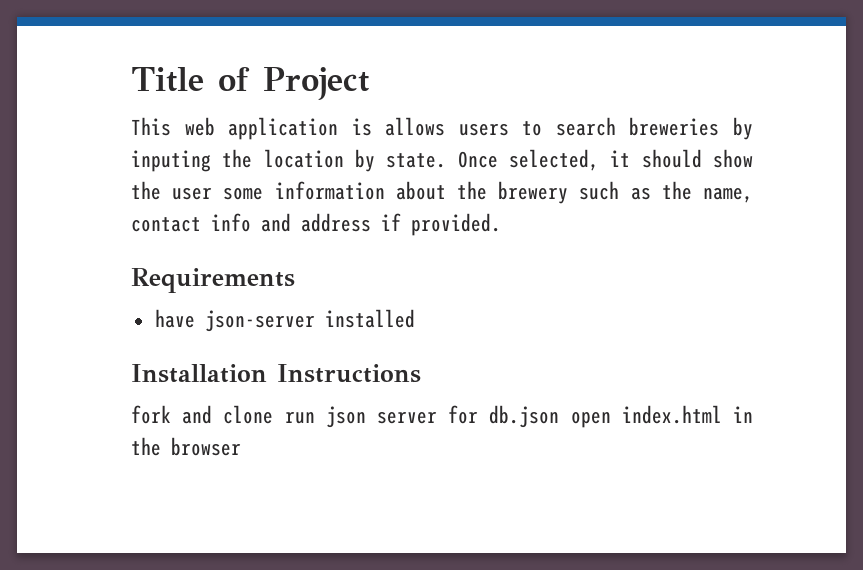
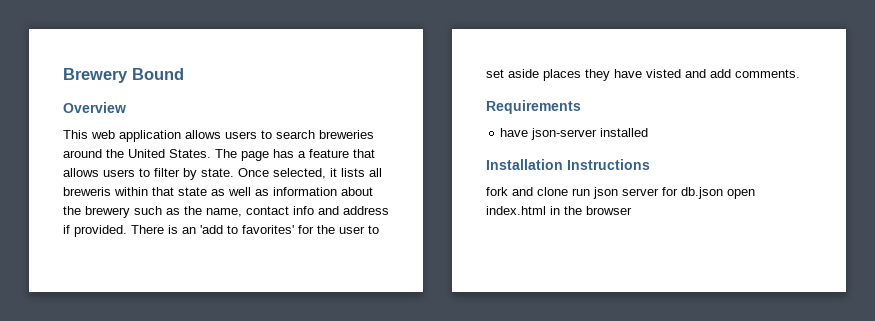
[131,67,369,100] Title of Project -> [63,68,184,83] [63,102,126,113] Brewery Bound // Overview
[351,118,372,136] is -> (181, 136) none
[732,117,753,140] [131,149,344,172] by inputing the location -> [63,149,375,161] [63,168,180,177] around the United States. The page has a feature that allows users to filter
[641,149,753,168] [131,181,264,200] should show the user some -> [341,168,382,177] [63,187,269,196] lists all breweris within that state as well as
(501, 224) none -> [131,225,379,234] [486,69,800,81] There is an 'add to favorites' for the user to set aside places they have visted and add comments.

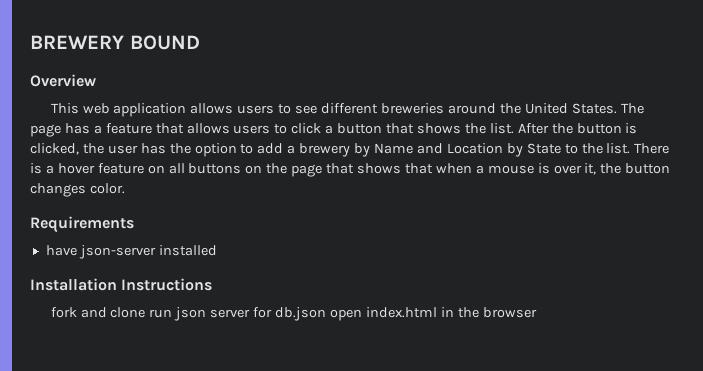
[63,68,184,83] Brewery Bound -> [30,35,200,50] BREWERY BOUND
[276,130,315,139] search -> [295,103,379,114] see different
[154,168,382,180] [63,187,373,196] [63,206,389,218] [63,225,379,237] [486,69,800,81] filter by state. Once selected, it lists all breweris within that state as well as information about the brewery such as the name, contact info and address if provided. There is an 'add to favorites' for the user to set aside places they have visted and add comments. -> [291,123,638,134] [30,143,670,157] [30,163,671,177] [30,183,125,197] click a button that shows the list. After the button is clicked, the user has the option to add a brewery by Name and Location by State to the list. There is a hover feature on all buttons on the page that shows that when a mouse is over it, the button changes color.

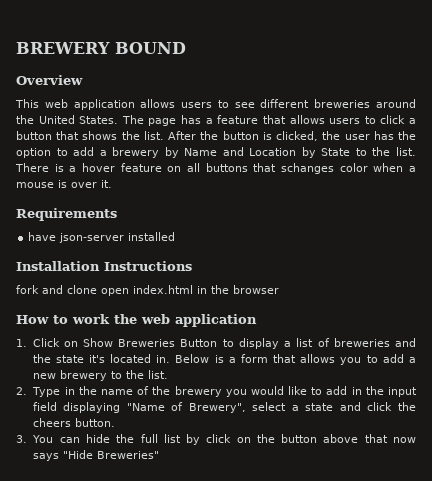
[245,163,433,177] on the page that shows that -> [253,163,368,174] that schanges color
[584,163,671,175] [30,183,125,197] it, the button changes color. -> [101,180,112,188] it.
[149,307,327,321] run json server for db.json -> (97, 289) none
(537, 312) none -> [16,314,257,327] [16,338,417,349] [32,354,416,365] [32,370,168,381] [16,386,417,397] [32,402,417,413] [32,418,115,427] [16,434,416,445] [32,450,159,461] // How to work the web application // 1. Click on Show Breweries Button to display a list of breweries and the state it's located in. Below is a form that allows you to add a new brewery to the list. // 2. Type in the name of the brewery you would like to add in the input field displaying "Name of Brewery", select a state and click the cheers button. // 3. You can hide the full list by click on the button above that now says "Hide Breweries"

